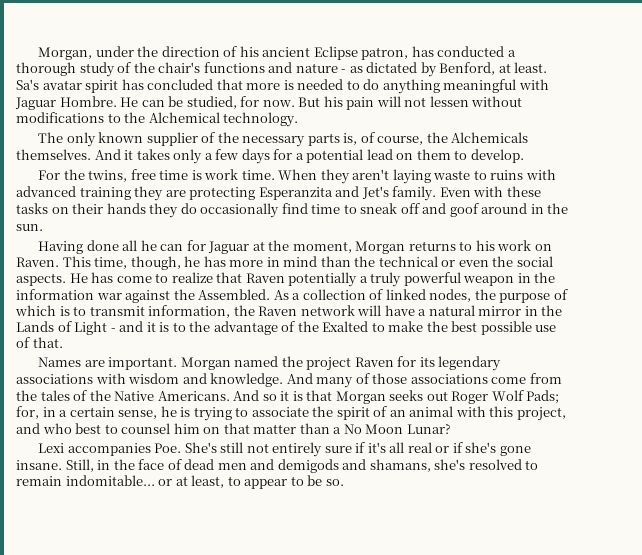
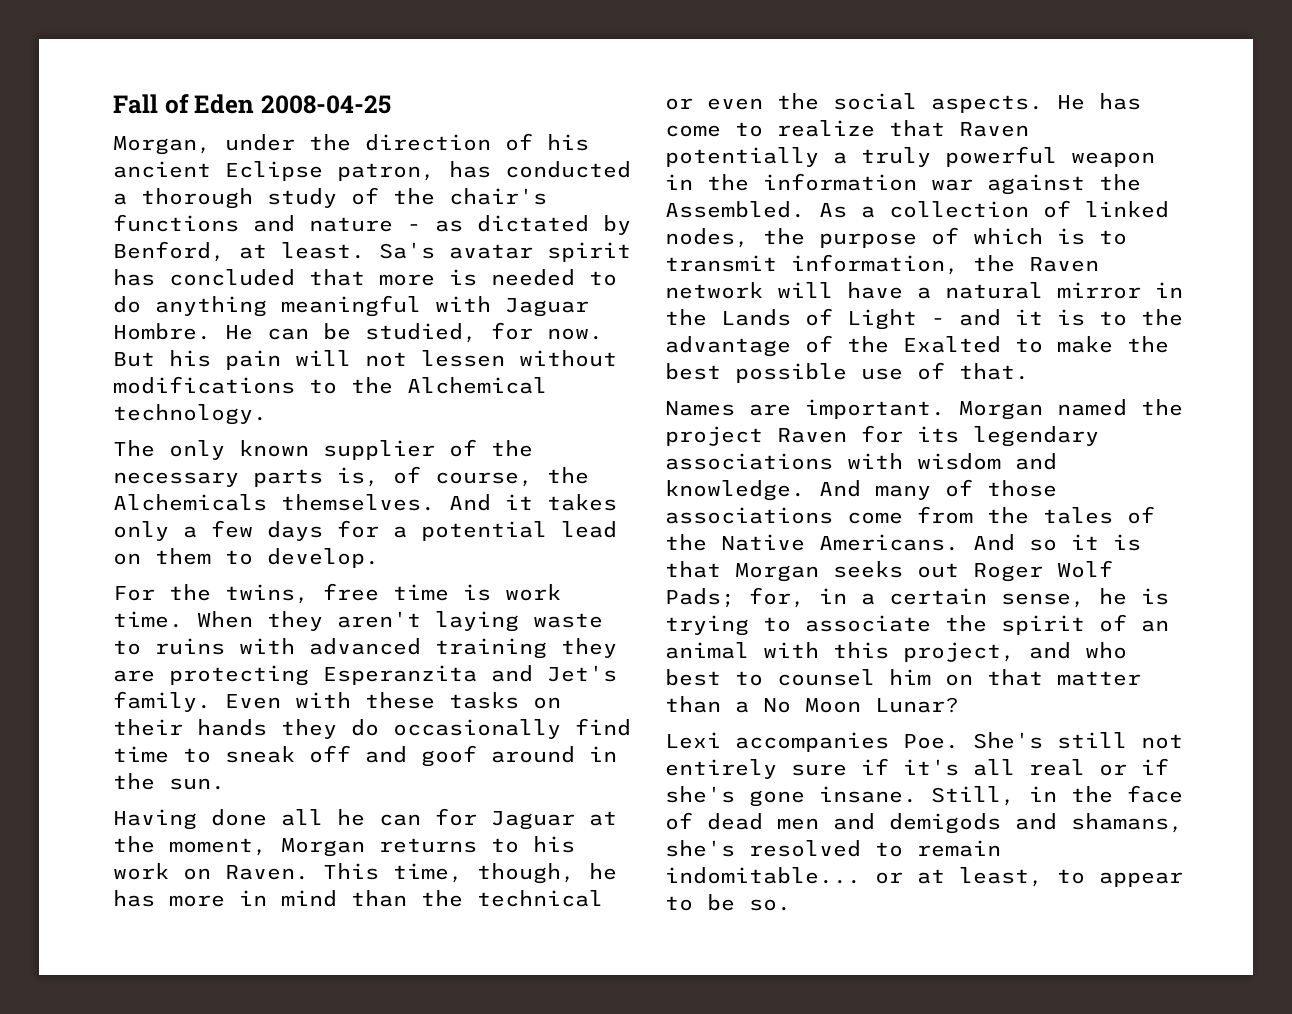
(37, 53) none -> [113,94,391,114] Fall of Eden 2008-04-25 //

